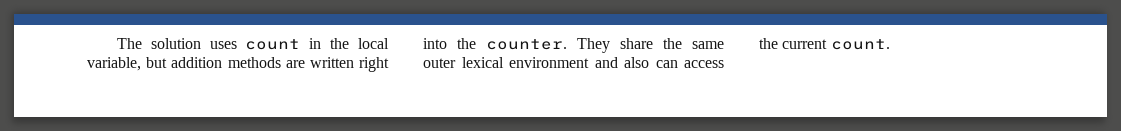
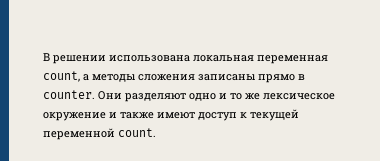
[116,38,389,50] [87,57,389,72] [423,38,724,53] [423,57,724,68] [759,38,828,49] The solution uses count in the local variable, but addition methods are written right into the counter. They share the same outer lexical environment and also can access the current -> [43,53,328,64] [43,71,305,83] [43,90,335,102] [43,109,299,121] [43,128,115,140] В решении использована локальная переменная count, а методы сложения записаны прямо в counter. Они разделяют одно и то же лексическое окружение и также имеют доступ к текущей переменной

